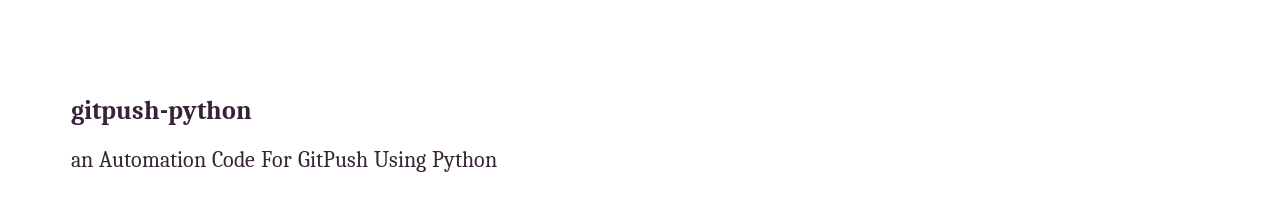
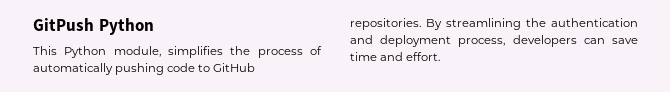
[71,100,252,125] [71,151,497,172] gitpush-python // an Automation Code For GitPush Using Python -> [33,18,154,35] [33,46,322,58] [33,63,256,75] [350,18,638,30] [350,35,638,47] [350,52,441,61] GitPush Python // This Python module, simplifies the process of automatically pushing code to GitHub repositories. By streamlining the authentication and deployment process, developers can save time and effort.

